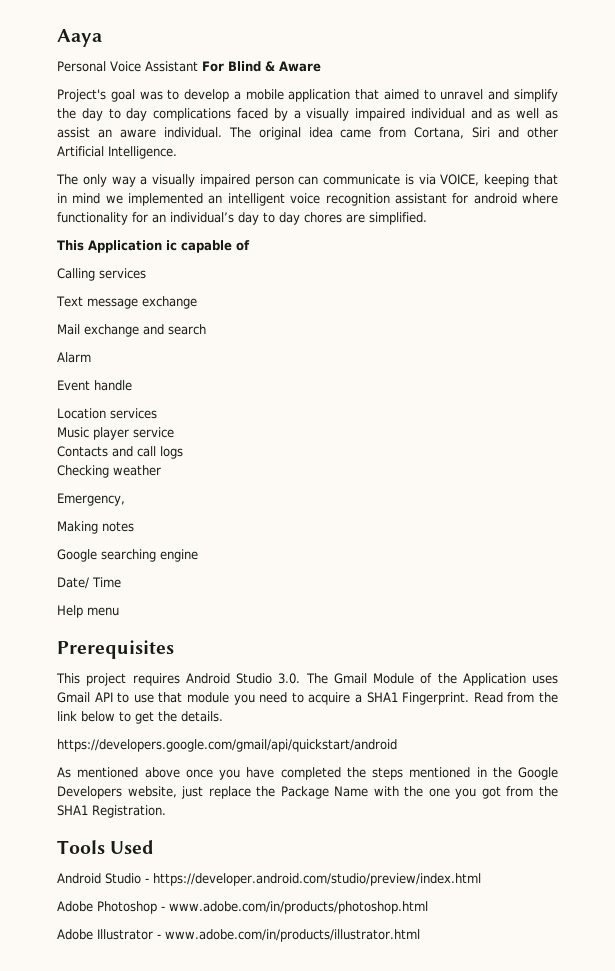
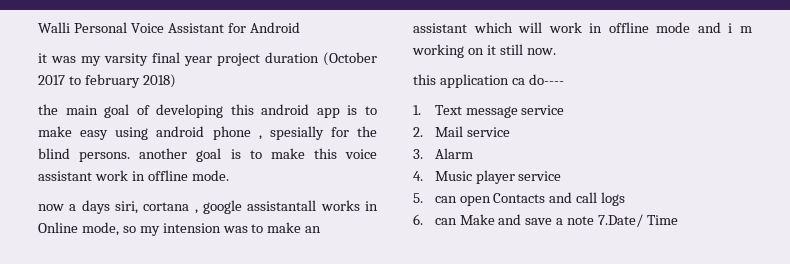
[57,29,102,47] Aaya // -> [38,22,70,33] Walli
[202,61,321,72] [57,89,558,102] [57,108,558,121] [57,127,559,140] [57,146,177,159] [56,174,558,187] [57,193,558,206] [57,212,427,225] [57,240,250,253] [57,268,146,281] [56,296,197,309] [57,324,206,337] [57,352,91,363] [57,380,132,391] [57,408,157,419] For Blind & Aware // Project's goal was to develop a mobile application that aimed to unravel and simplify the day to day complications faced by a visually impaired individual and as well as assist an aware individual. The original idea came from Cortana, Siri and other Artificial Intelligence. // The only way a visually impaired person can communicate is via VOICE, keeping that in mind we implemented an intelligent voice recognition assistant for android where functionality for an individual’s day to day chores are simplified. // This Application ic capable of // Calling services // Text message exchange // Mail exchange and search // Alarm // Event handle // Location services // -> [227,22,300,33] [38,52,377,66] [38,74,176,88] [38,104,377,118] [38,126,377,140] [38,148,377,162] [38,170,229,181] [38,200,378,214] [38,222,322,236] [413,22,752,33] [412,44,556,58] [413,74,564,88] [413,105,565,118] [413,126,510,137] [413,148,473,159] [413,171,423,181] for Android // it was my varsity final year project duration (October 2017 to february 2018) // the main goal of developing this android app is to make easy using android phone , spesially for the blind persons. another goal is to make this voice assistant work in offline mode. // now a days siri, cortana , google assistantall works in Online mode, so my intension was to make an assistant which will work in offline mode and i m working on it still now. // this application ca do---- // 1. Text message service // 2. Mail service // 3. Alarm // 4.
(174, 432) none -> [413,193,491,206] 5. can open
[57,465,161,478] [57,493,125,506] [57,521,134,534] [57,549,198,562] [57,577,121,589] [57,605,119,618] [57,640,174,659] [56,673,558,686] [57,692,559,705] [57,711,223,724] [57,739,397,752] [57,767,558,780] [57,786,559,799] [57,805,166,818] [57,840,155,854] [57,873,481,886] [57,901,428,914] [57,929,420,942] Checking weather // Emergency, // Making notes // Google searching engine // Date/ Time // Help menu // Prerequisites // This project requires Android Studio 3.0. The Gmail Module of the Application uses Gmail API to use that module you need to acquire a SHA1 Fingerprint. Read from the link below to get the details. // https://developers.google.com/gmail/api/quickstart/android // As mentioned above once you have completed the steps mentioned in the Google Developers website, just replace the Package Name with the one you got from the SHA1 Registration. // Tools Used // Android Studio - https://developer.android.com/studio/preview/index.html // Adobe Photoshop - www.adobe.com/in/products/photoshop.html // Adobe Illustrator - www.adobe.com/in/products/illustrator.html -> [413,214,679,227] 6. can Make and save a note 7.Date/ Time

